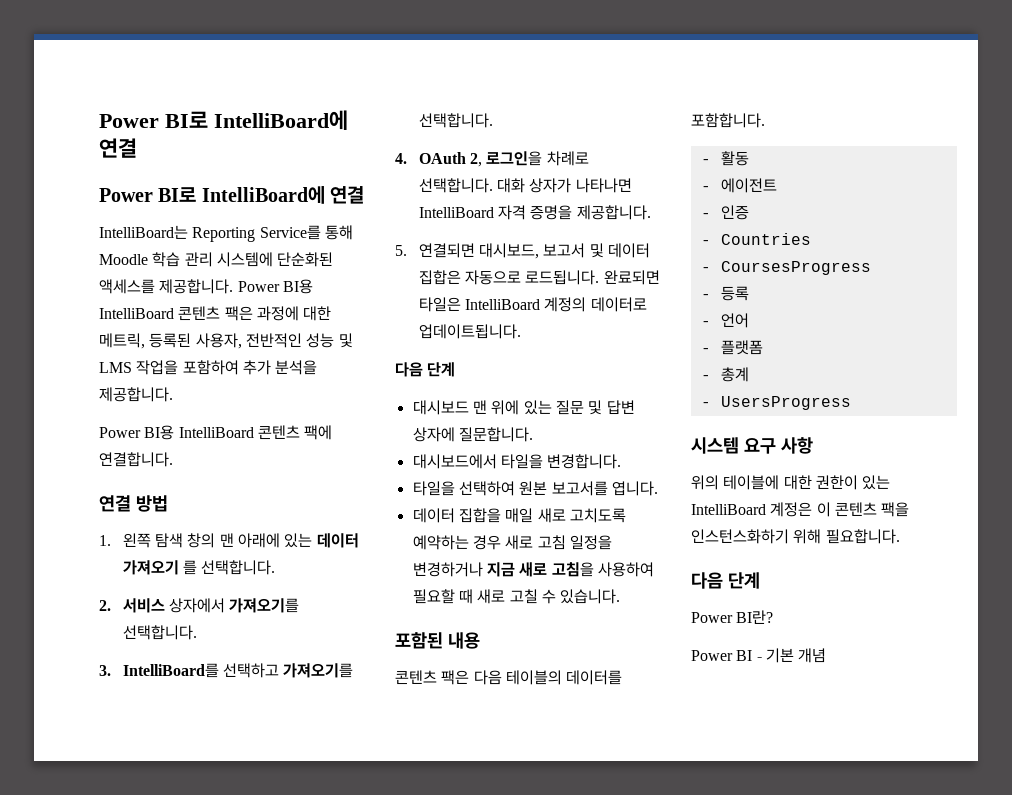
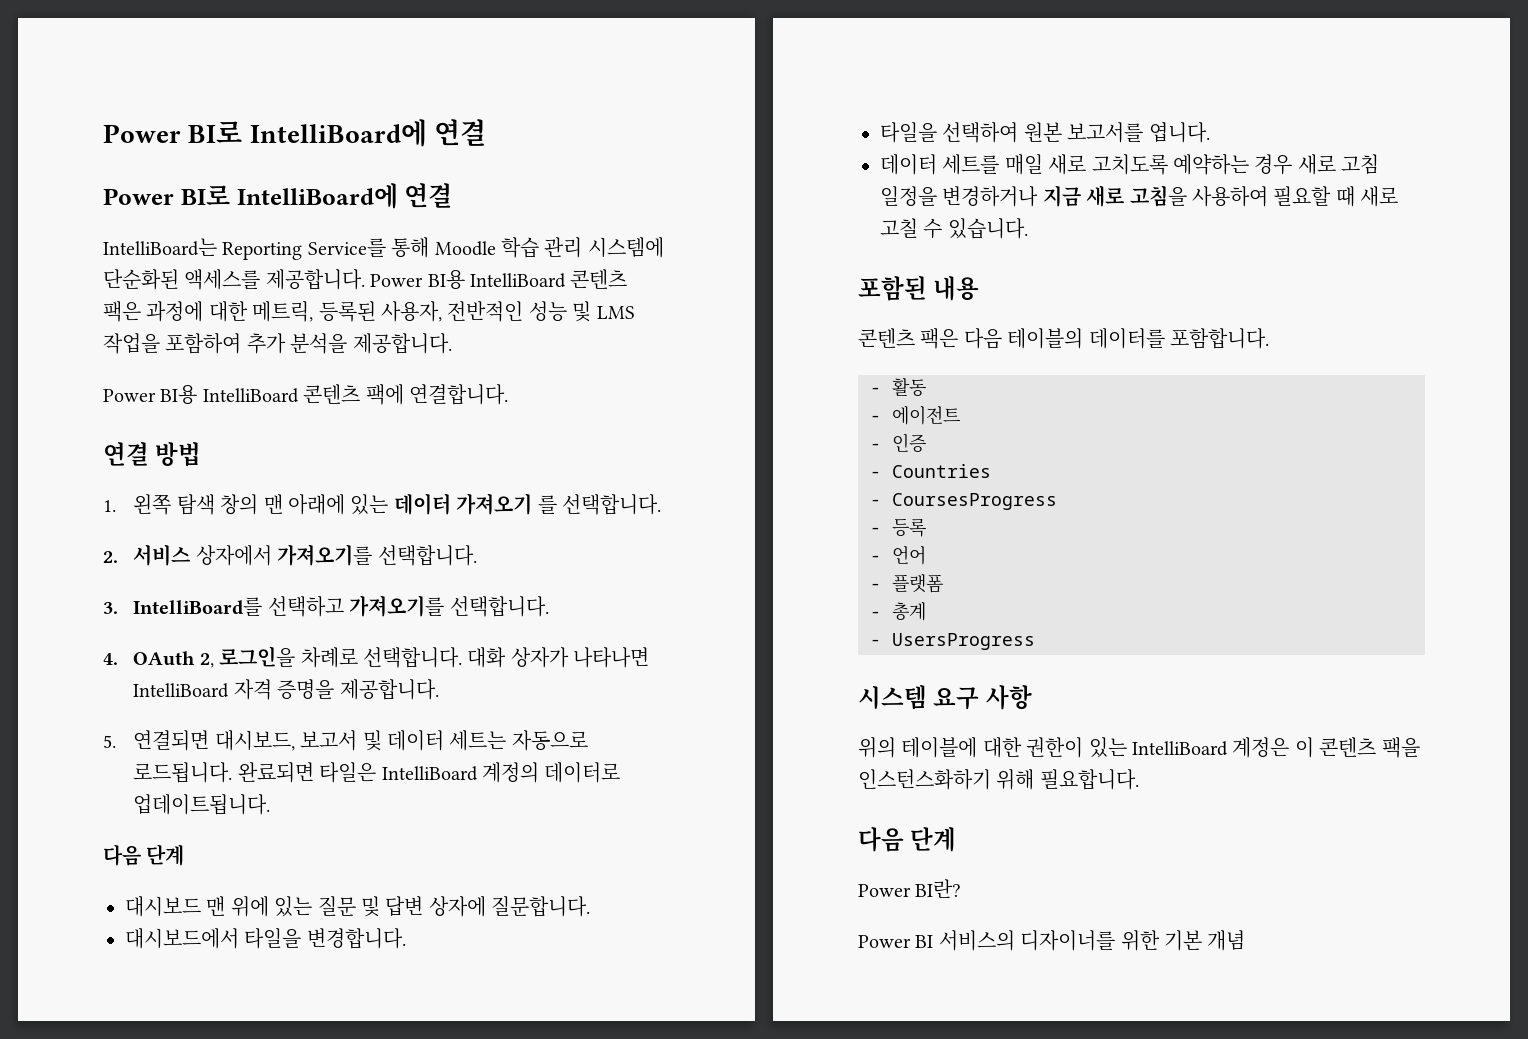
[418,270,461,285] 집합은 -> [449,730,507,751] 세트는
[458,508,501,523] 집합을 -> [942,154,1000,175] 세트를
[756,657,762,661] - -> [938,930,1160,951] 서비스의 디자이너를 위한

